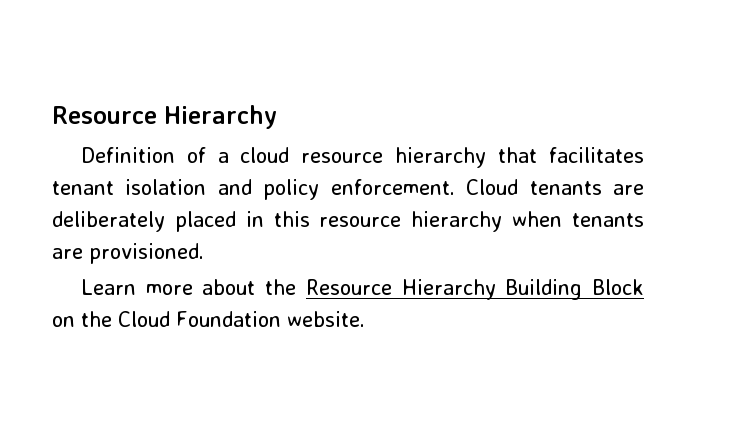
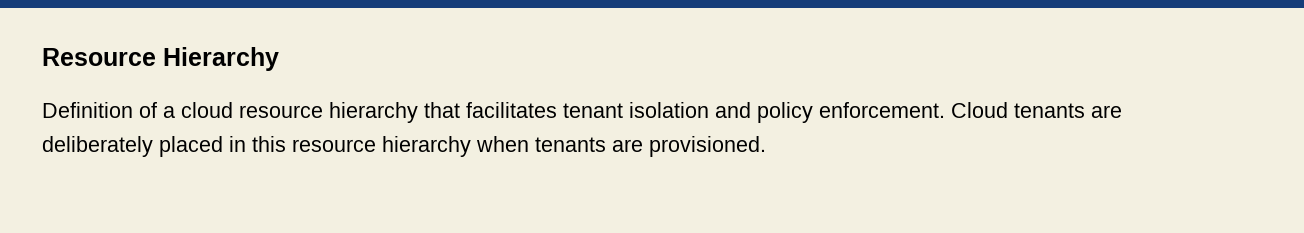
[80,279,644,300] [52,311,365,327] // Learn more about the Resource Hierarchy Building Block on the Cloud Foundation website. -> (766, 146) none

